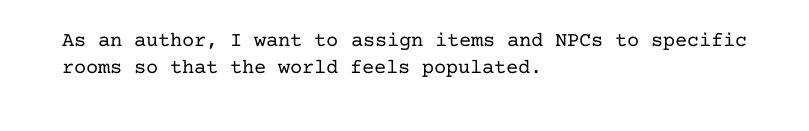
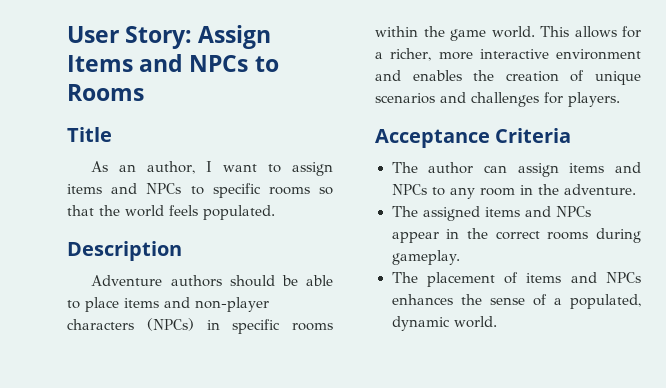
(62, 40) none -> [67,25,272,49] [67,54,279,72] [67,84,144,101] [67,127,112,142] User Story: Assign Items and NPCs to Rooms // Title //
(542, 68) none -> [67,241,182,261] [91,275,333,287] [67,297,269,312] [67,318,333,334] [375,26,641,41] [375,48,641,61] [375,70,641,85] [375,92,620,107] [375,128,572,148] [391,162,641,177] [391,184,636,199] [391,206,591,221] [391,228,641,243] [391,250,461,265] [391,272,641,287] [391,294,641,309] [391,316,497,331] // Description // Adventure authors should be able to place items and non-player characters (NPCs) in specific rooms within the game world. This allows for a richer, more interactive environment and enables the creation of unique scenarios and challenges for players. // Acceptance Criteria // The author can assign items and NPCs to any room in the adventure. // The assigned items and NPCs appear in the correct rooms during gameplay. // The placement of items and NPCs enhances the sense of a populated, dynamic world.

